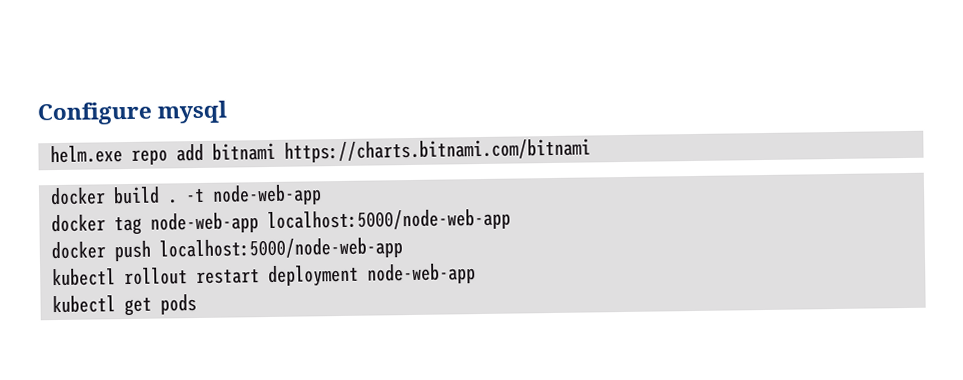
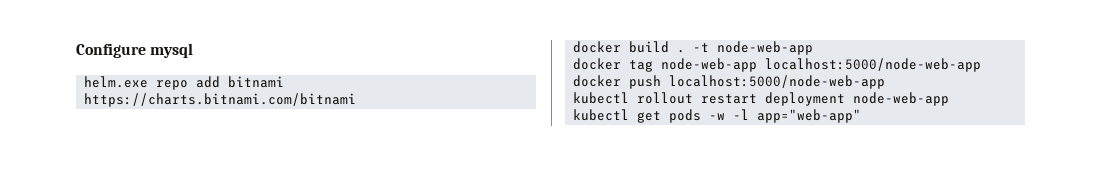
(197, 304) none -> [709,109,862,123] -w -l app="web-app"

